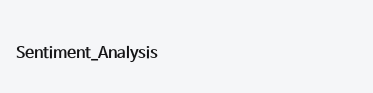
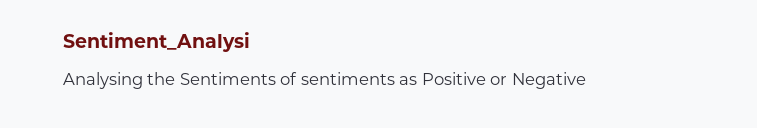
[16,45,158,63] Sentiment_Analysis -> [63,32,250,52] [63,72,586,89] Sentiment_Analysi // Analysing the Sentiments of sentiments as Positive or Negative

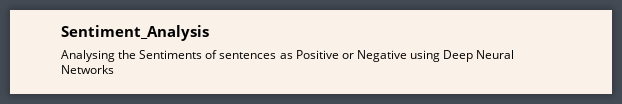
[63,32,250,52] Sentiment_Analysi -> [61,25,209,41] Sentiment_Analysis
[300,72,395,85] sentiments -> [219,52,277,59] sentences
(586, 80) none -> [409,50,515,62] [61,65,114,74] using Deep Neural Networks

